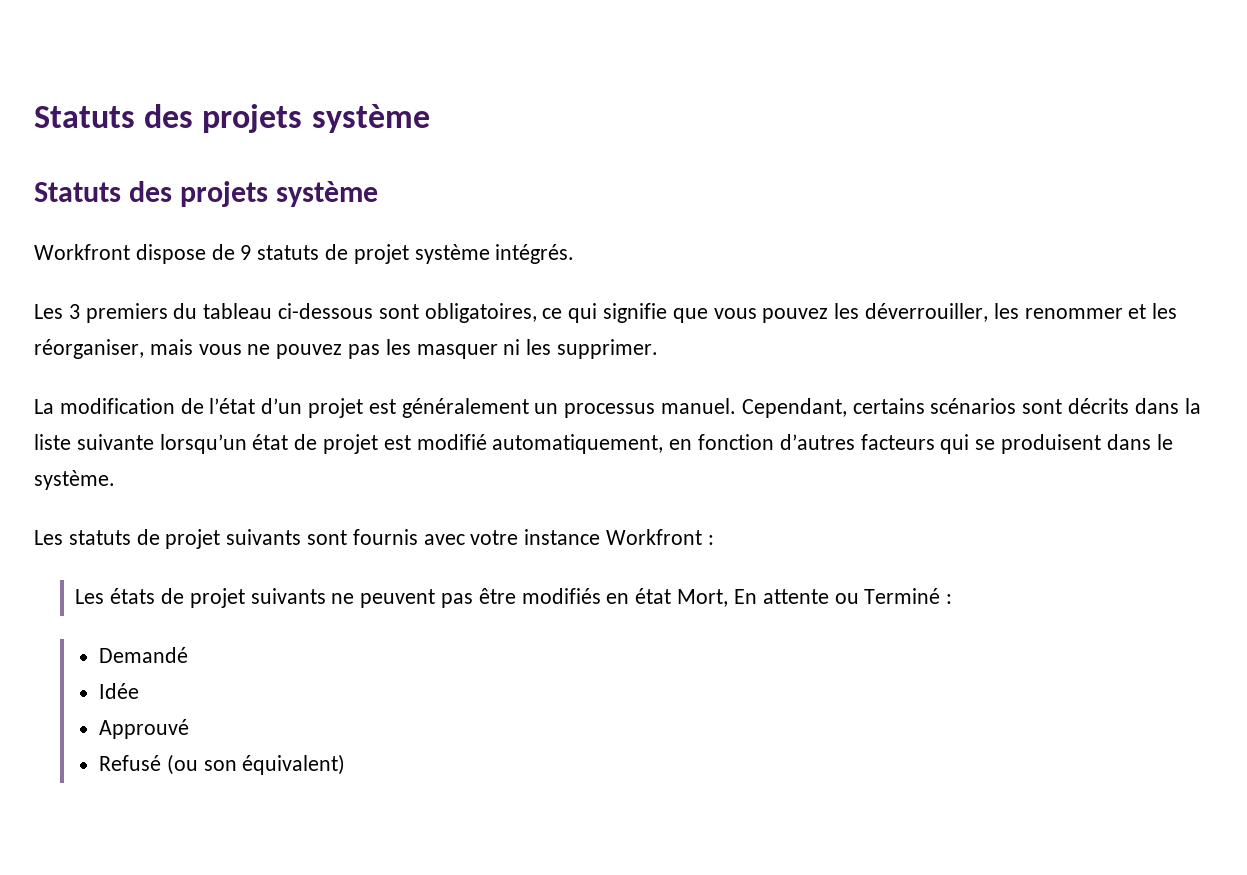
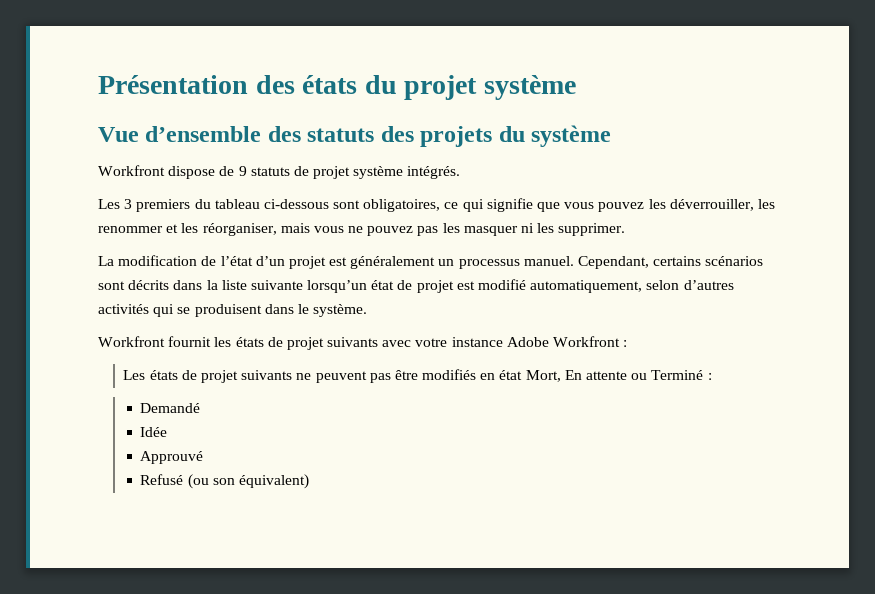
[34,104,430,133] [34,181,269,207] Statuts des projets système // Statuts des projets -> [98,75,576,100] [98,126,525,147] Présentation des états du projet système // Vue d’ensemble des statuts des projets du
[669,434,935,450] en fonction d’autres facteurs -> [646,280,734,290] [98,304,149,314] selon d’autres activités
[34,529,418,549] Les statuts de projet suivants sont fournis -> [98,336,379,350] Workfront fournit les états de projet suivants
(601, 537) none -> [506,337,549,347] Adobe

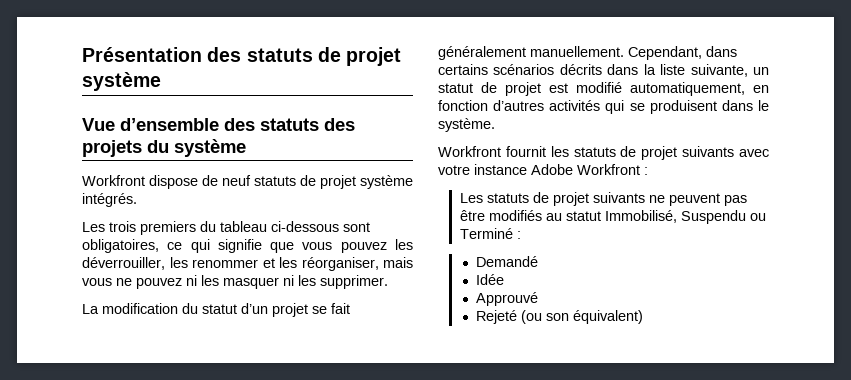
[302,75,397,94] états du -> [246,47,341,62] statuts de
[238,166,247,176] 9 -> [222,175,251,186] neuf
[124,199,133,209] 3 -> [109,221,136,232] trois
[417,226,439,236] pas -> [186,275,197,286] ni
[201,256,650,269] de l’état d’un projet est généralement un processus manuel. Cependant, -> [182,303,350,317] [438,46,737,60] du statut d’un projet se fait généralement manuellement. Cependant, dans
[98,281,125,290] sont -> (555, 69) none
[250,280,395,293] suivante lorsqu’un état -> [690,64,769,77] [438,83,473,93] suivante, un statut
[646,280,680,290] selon -> [753,85,769,93] [438,100,488,111] en fonction
[235,337,264,347] états -> [573,147,616,157] statuts
[149,370,178,380] états -> [486,193,529,203] statuts
[480,370,628,382] en état Mort, En attente -> [545,210,746,224] au statut Immobilisé, Suspendu
[140,474,184,485] Refusé -> [475,310,517,324] Rejeté

